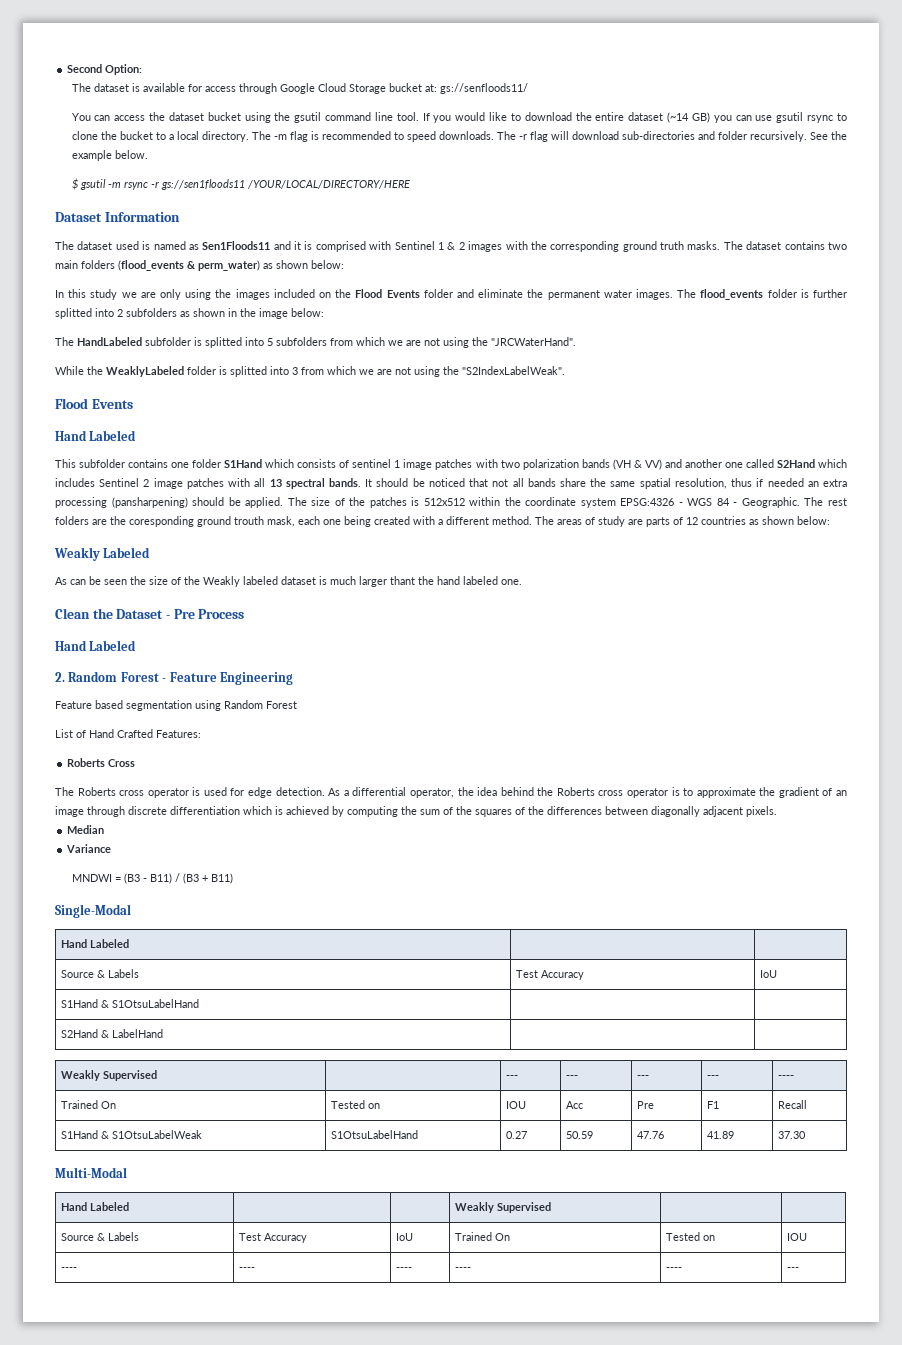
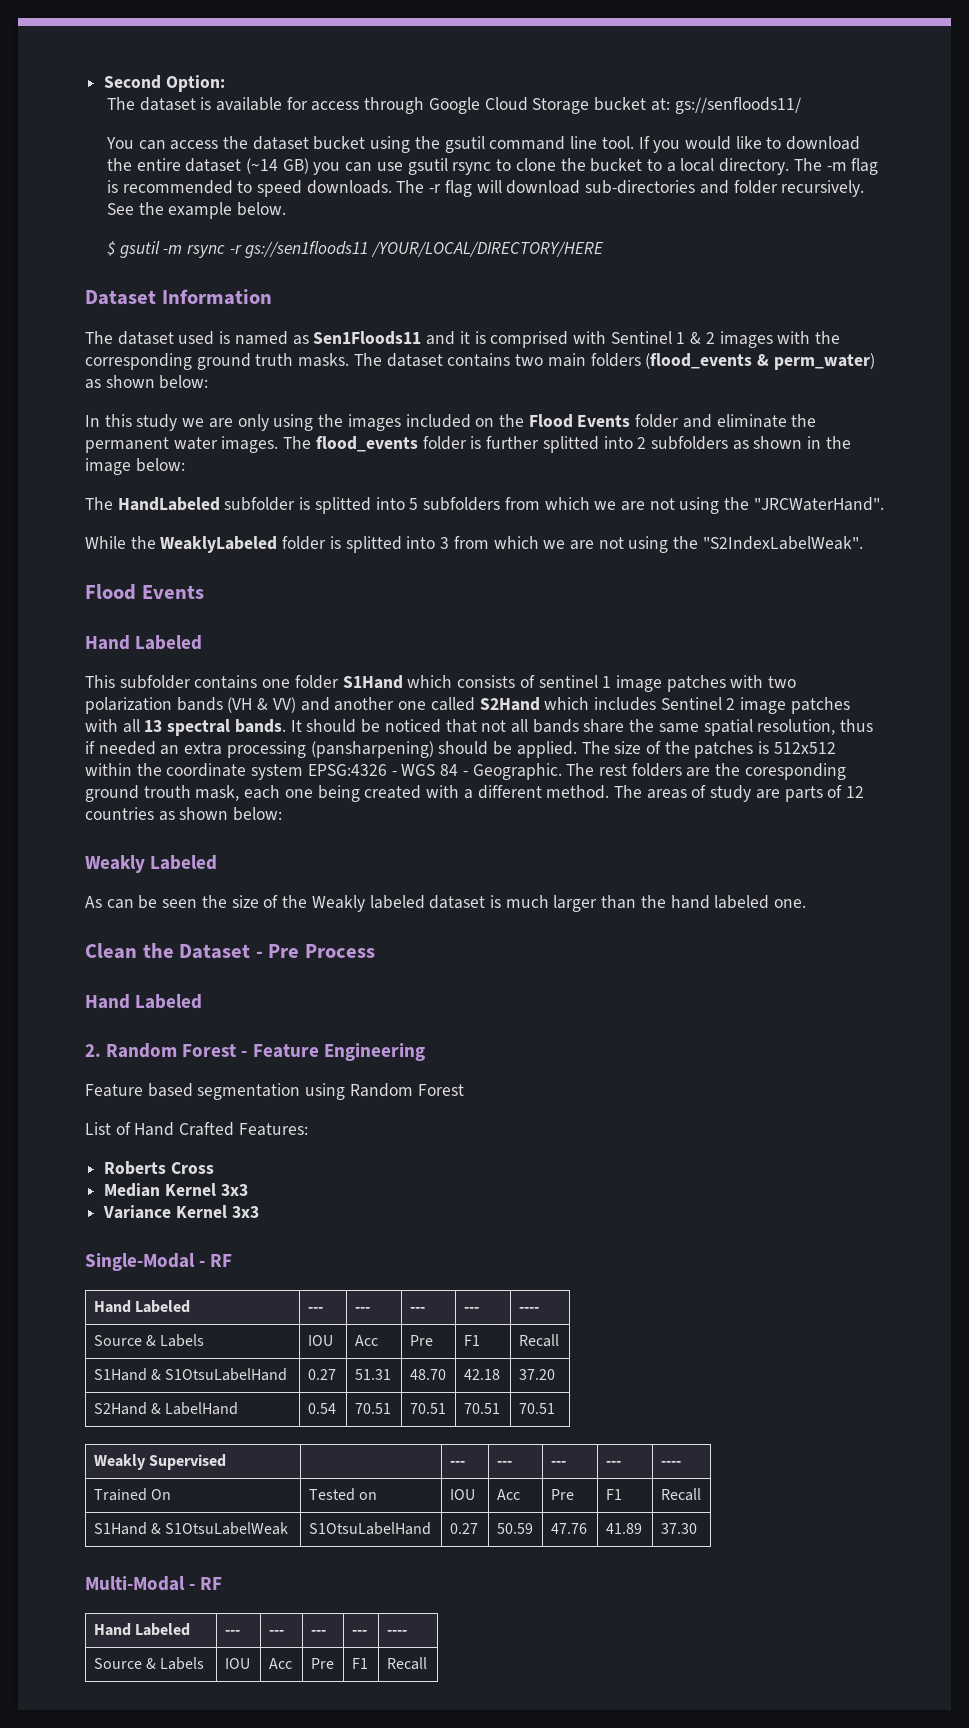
[390,576,415,585] thant -> [601,895,637,909] than
[55,787,848,798] [55,806,777,817] // The Roberts cross operator is used for edge detection. As a differential operator, the idea behind the Roberts cross operator is to approximate the gradient of an image through discrete differentiation which is achieved by computing the sum of the squares of the differences between diagonally adjacent pixels. -> (214, 1168) none
(105, 829) none -> [164,1183,248,1196] Kernel 3x3
[71,873,233,884] // MNDWI = (B3 - B11) / (B3 + B11) -> [175,1205,259,1218] Kernel 3x3
[61,939,130,948] [61,969,140,978] [516,970,585,980] [760,970,778,978] [61,999,200,1008] [61,1029,164,1038] // Hand Labeled | | // Source & Labels | Test Accuracy | IoU // S1Hand & S1OtsuLabelHand | | // S2Hand & LabelHand | | -> [199,1254,233,1267] [93,1300,191,1313] [307,1307,323,1312] [354,1307,370,1312] [409,1307,425,1312] [463,1307,479,1312] [518,1307,539,1312] [93,1334,205,1347] [307,1335,333,1346] [354,1335,378,1346] [409,1335,433,1346] [463,1335,480,1346] [518,1334,559,1347] [93,1368,288,1381] [307,1369,336,1380] [354,1369,391,1380] [409,1369,446,1380] [463,1369,500,1380] [518,1369,555,1380] [93,1402,239,1415] [307,1403,336,1414] [354,1403,391,1414] [409,1403,446,1414] [463,1403,500,1414] [518,1403,555,1414] - RF // Hand Labeled | --- | --- | --- | --- | ---- // Source & Labels | IOU | Acc | Pre | F1 | Recall // S1Hand & S1OtsuLabelHand | 0.27 | 51.31 | 48.70 | 42.18 | 37.20 // S2Hand & LabelHand | 0.54 | 70.51 | 70.51 | 70.51 | 70.51
[61,1202,130,1211] [455,1202,552,1213] [61,1232,140,1241] [239,1233,308,1243] [396,1233,414,1241] [455,1232,511,1241] [666,1232,716,1241] [787,1233,808,1241] [61,1267,78,1271] [239,1267,256,1271] [396,1267,413,1271] [455,1267,472,1271] [666,1267,683,1271] [787,1267,800,1271] // Hand Labeled | | | Weakly Supervised | | // Source & Labels | Test Accuracy | IoU | Trained On | Tested on | IOU // ---- | ---- | ---- | ---- | ---- | --- -> [189,1577,223,1590] [93,1623,191,1636] [224,1630,240,1635] [268,1630,284,1635] [310,1630,326,1635] [351,1630,367,1635] [386,1630,407,1635] [93,1657,205,1670] [224,1658,250,1669] [268,1658,292,1669] [310,1658,334,1669] [351,1658,368,1669] [386,1657,427,1670] - RF // Hand Labeled | --- | --- | --- | --- | ---- // Source & Labels | IOU | Acc | Pre | F1 | Recall

